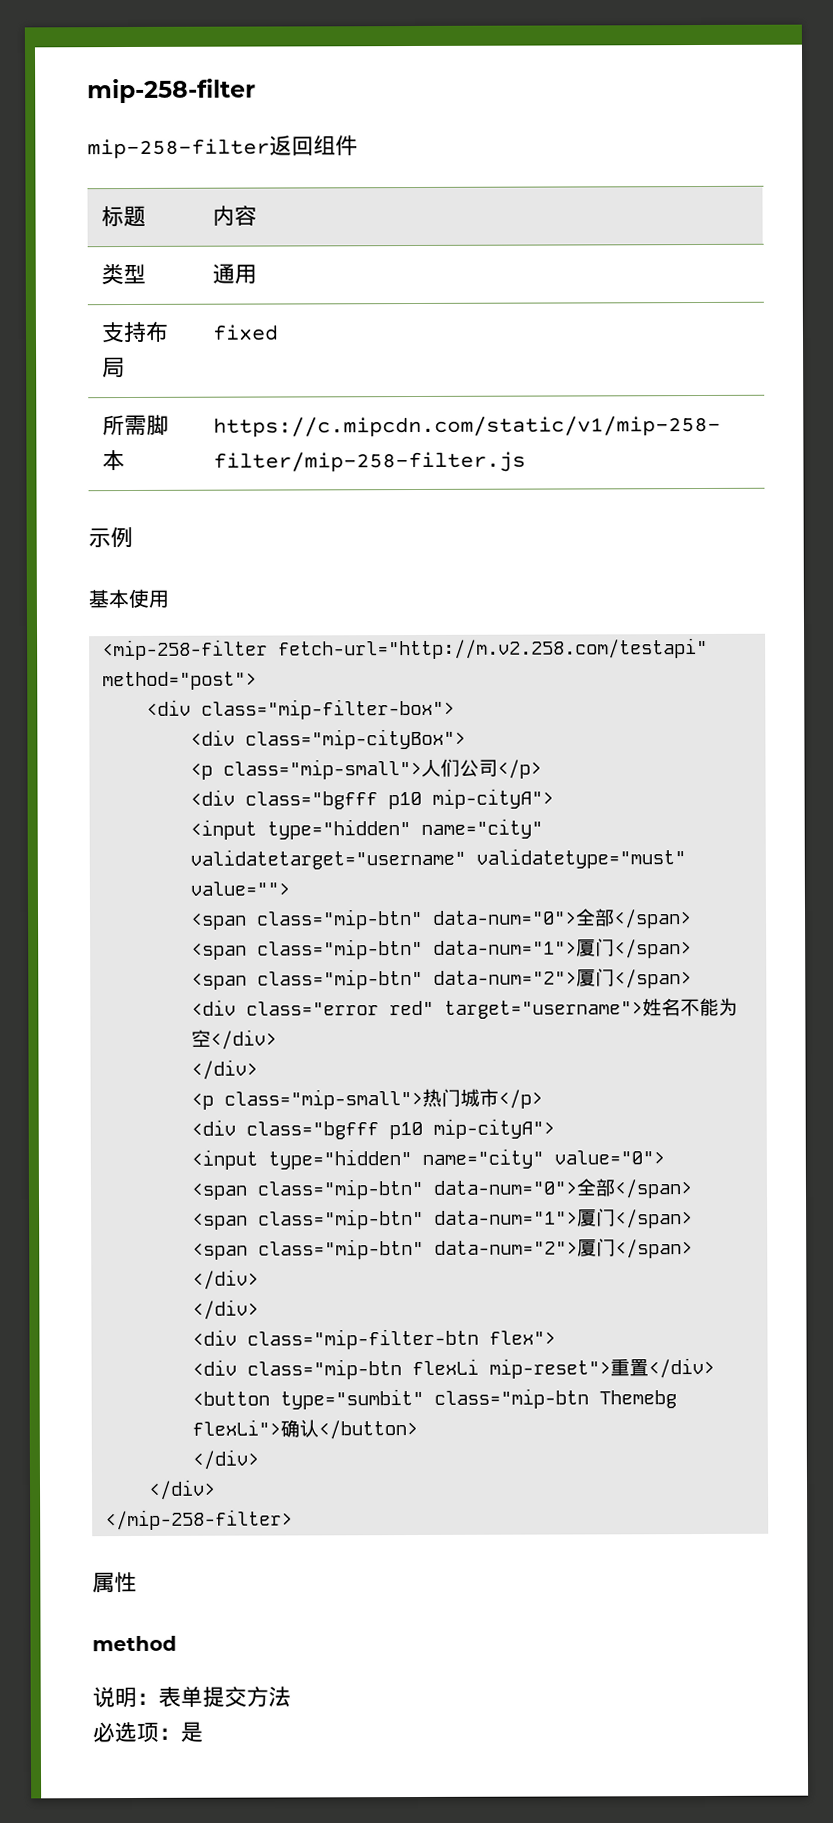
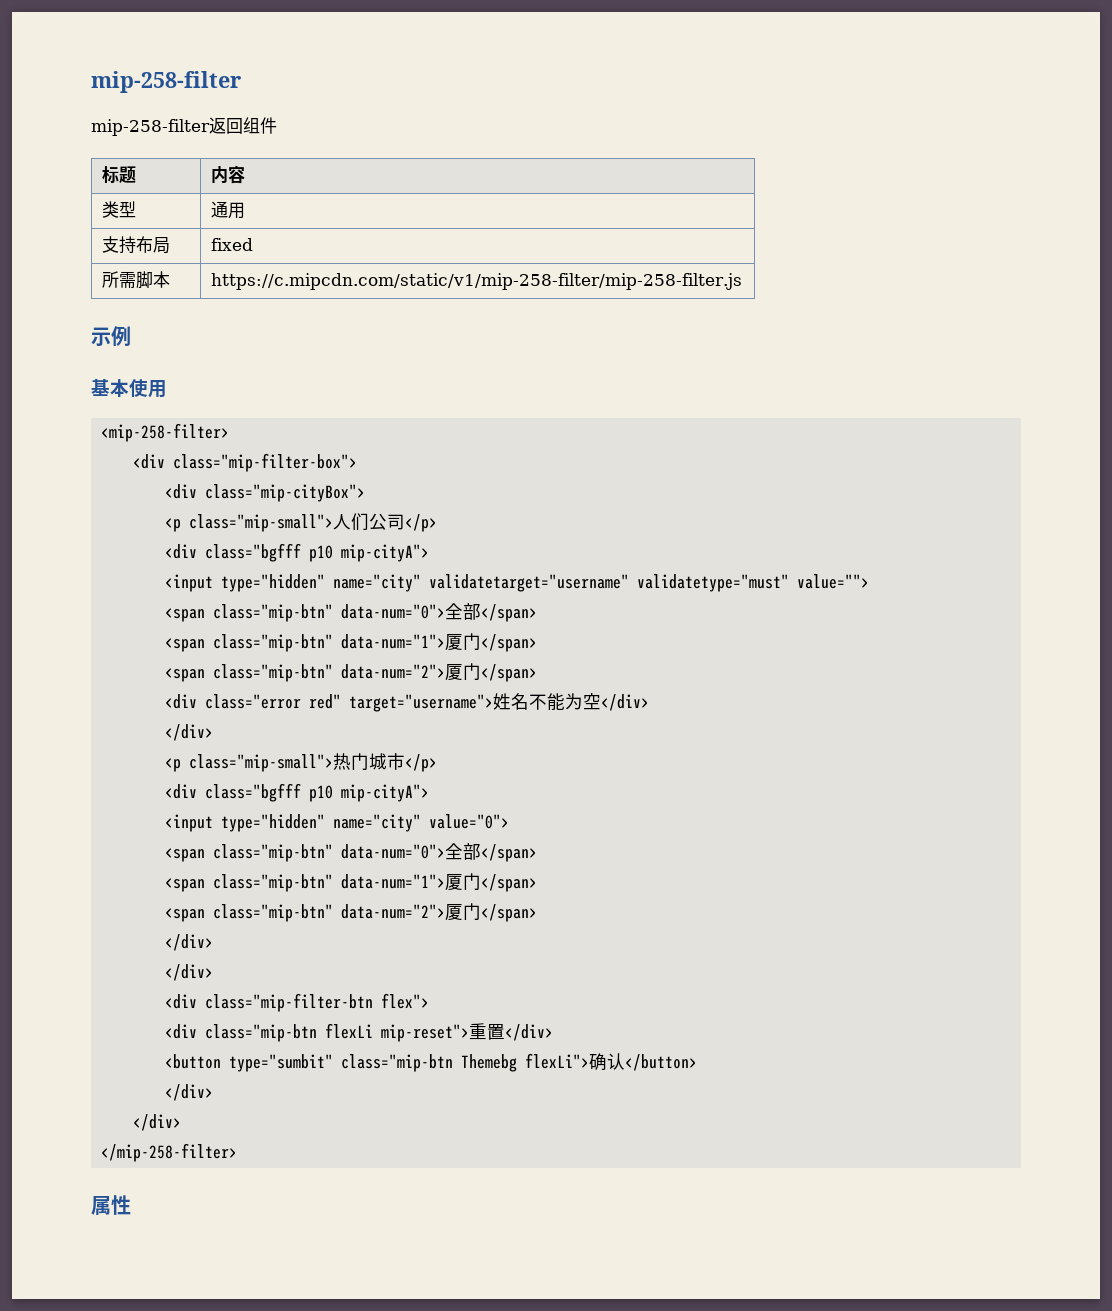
[102,637,709,661] [102,671,258,691] <mip-258-filter fetch-url="http://m.v2.258.com/testapi" method="post"> -> [101,423,230,442] <mip-258-filter>
[92,1635,177,1652] [92,1686,291,1709] [92,1721,203,1743] // method // 说明：表单提交方法 // 必选项：是 -> (131, 1205) none

